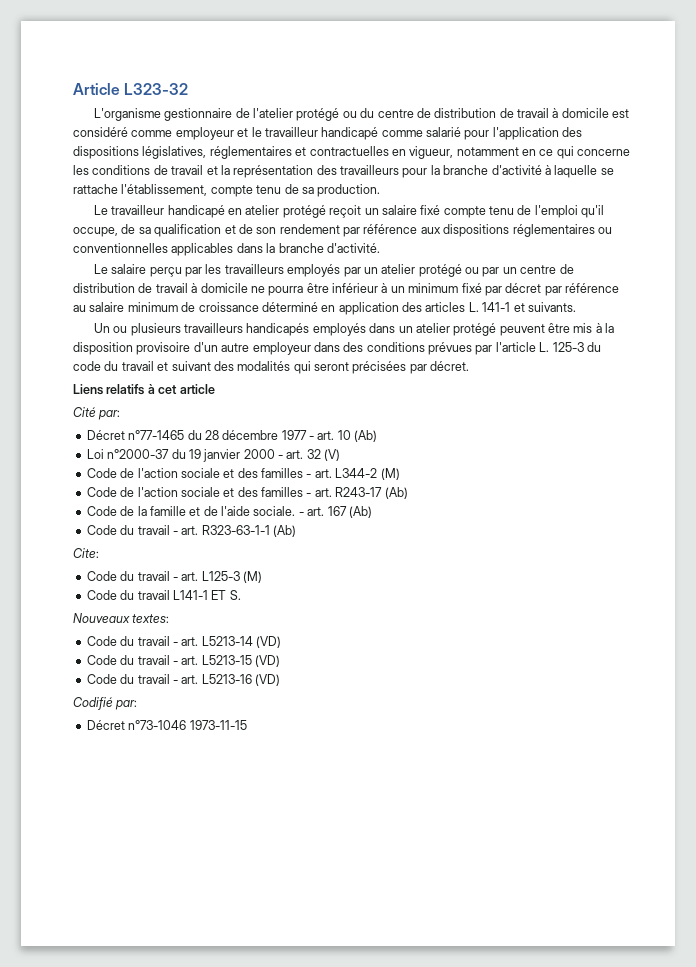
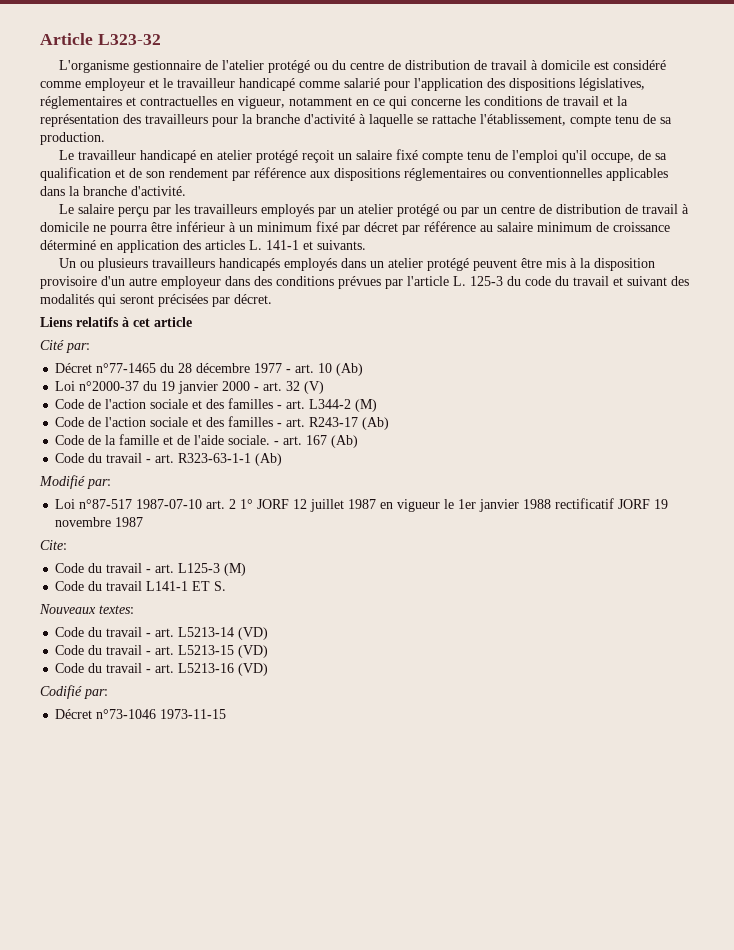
(296, 531) none -> [39,475,111,489] [55,498,669,512] [55,517,144,527] // Modifié par: // Loi n°87-517 1987-07-10 art. 2 1° JORF 12 juillet 1987 en vigueur le 1er janvier 1988 rectificatif JORF 19 novembre 1987

